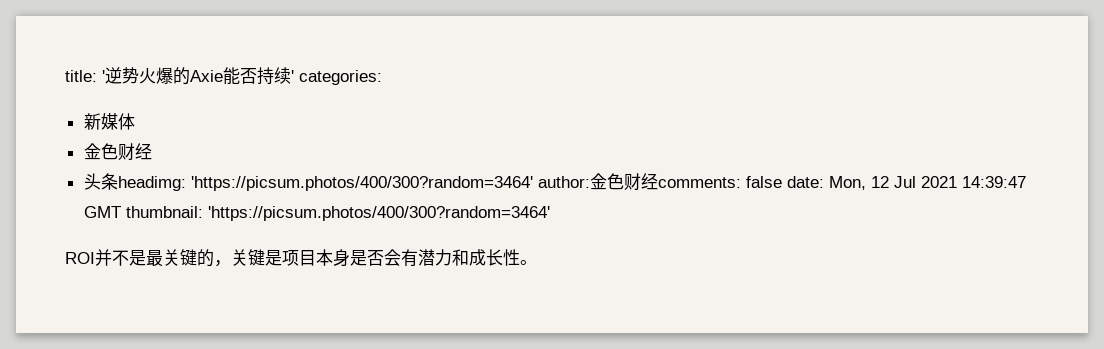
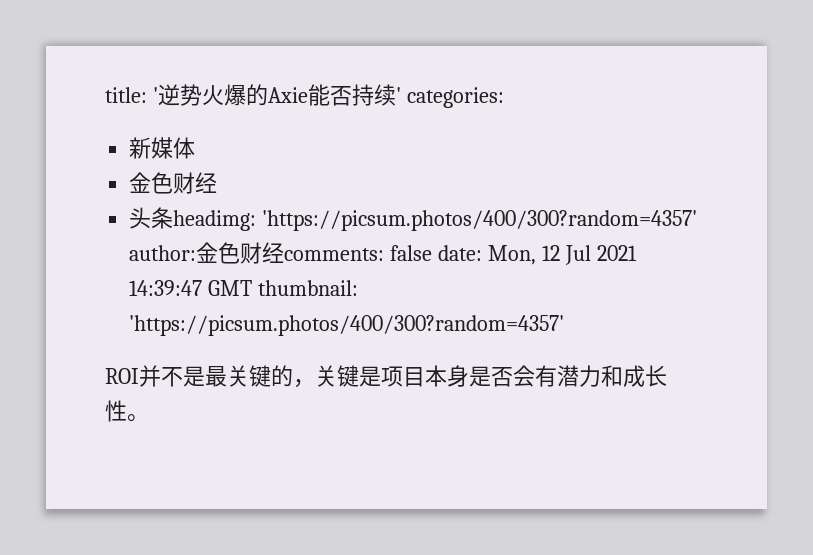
[190,176,533,191] 'https://picsum.photos/400/300?random=3464' -> [262,210,698,231] 'https://picsum.photos/400/300?random=4357'
[207,206,550,221] 'https://picsum.photos/400/300?random=3464' -> [129,315,565,336] 'https://picsum.photos/400/300?random=4357'

